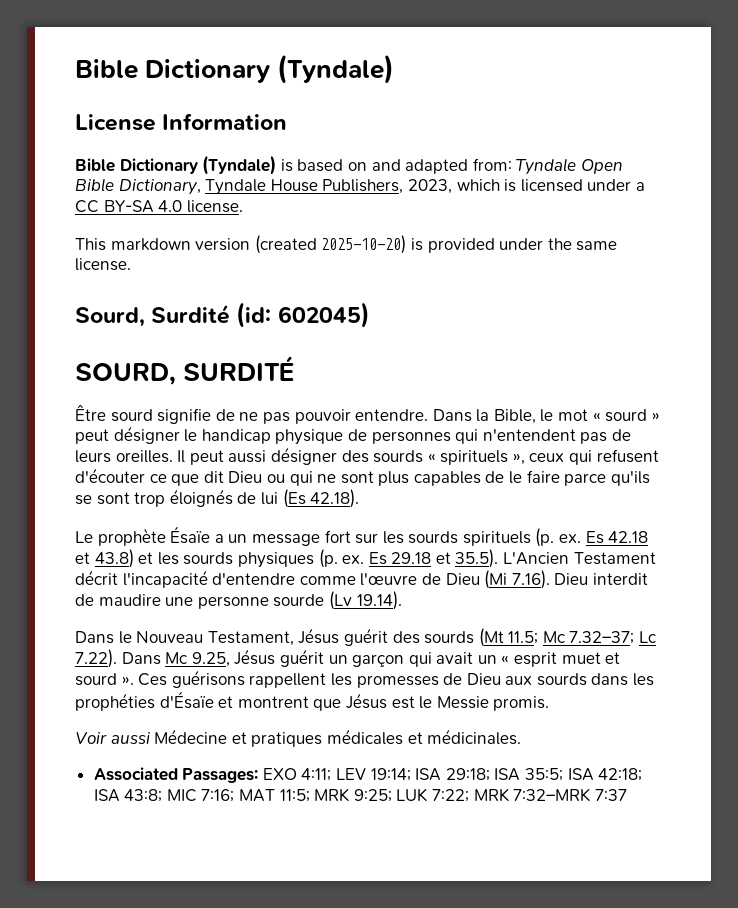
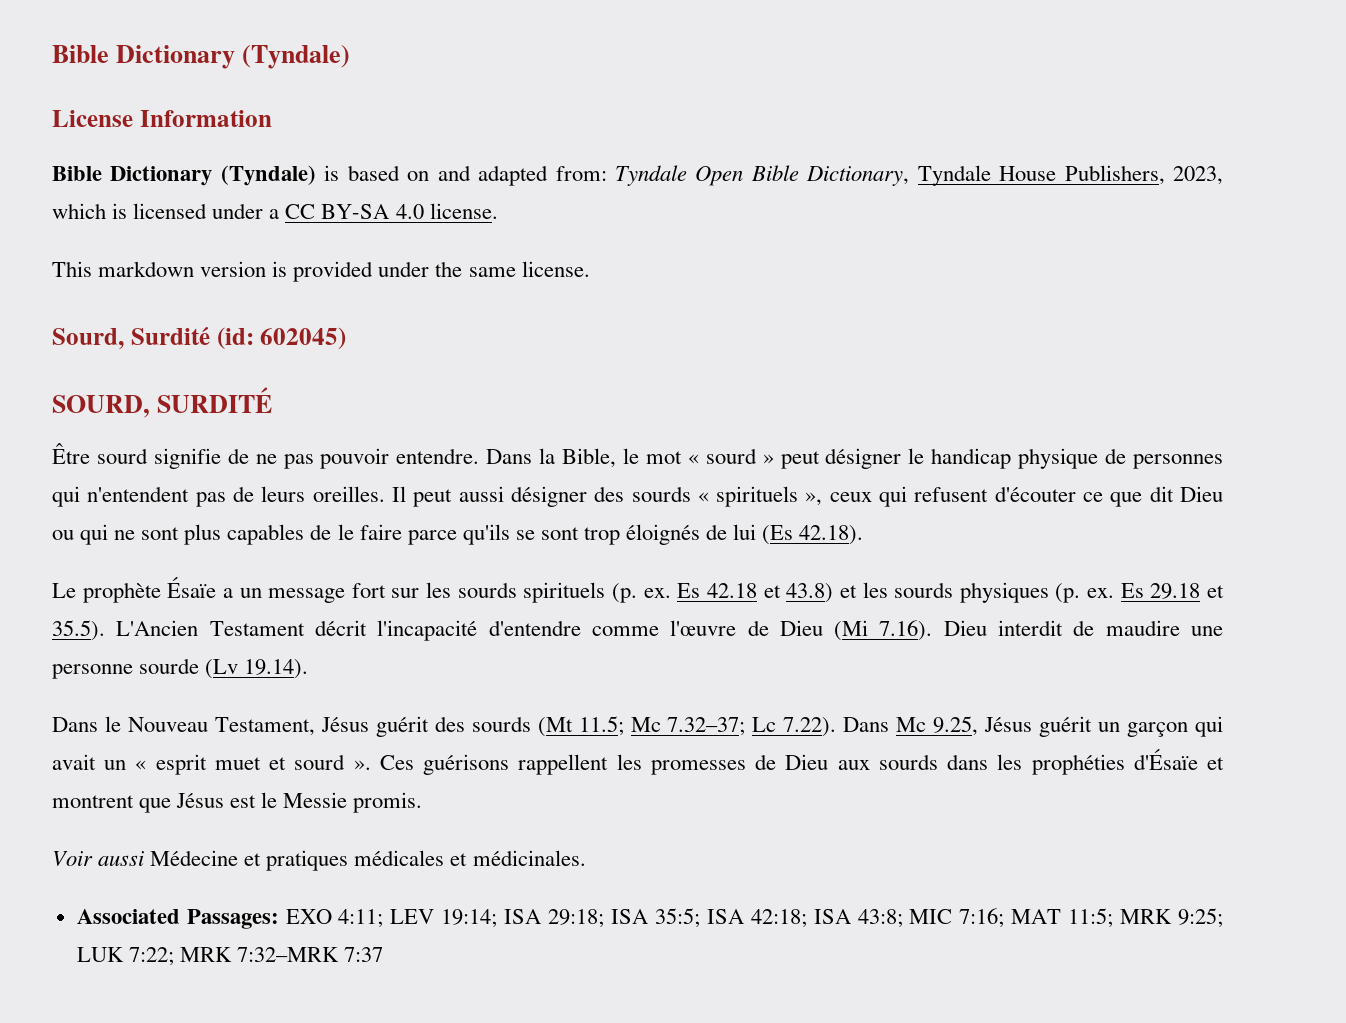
[254,235,407,254] (created 2025-10-20) -> (267, 269) none

